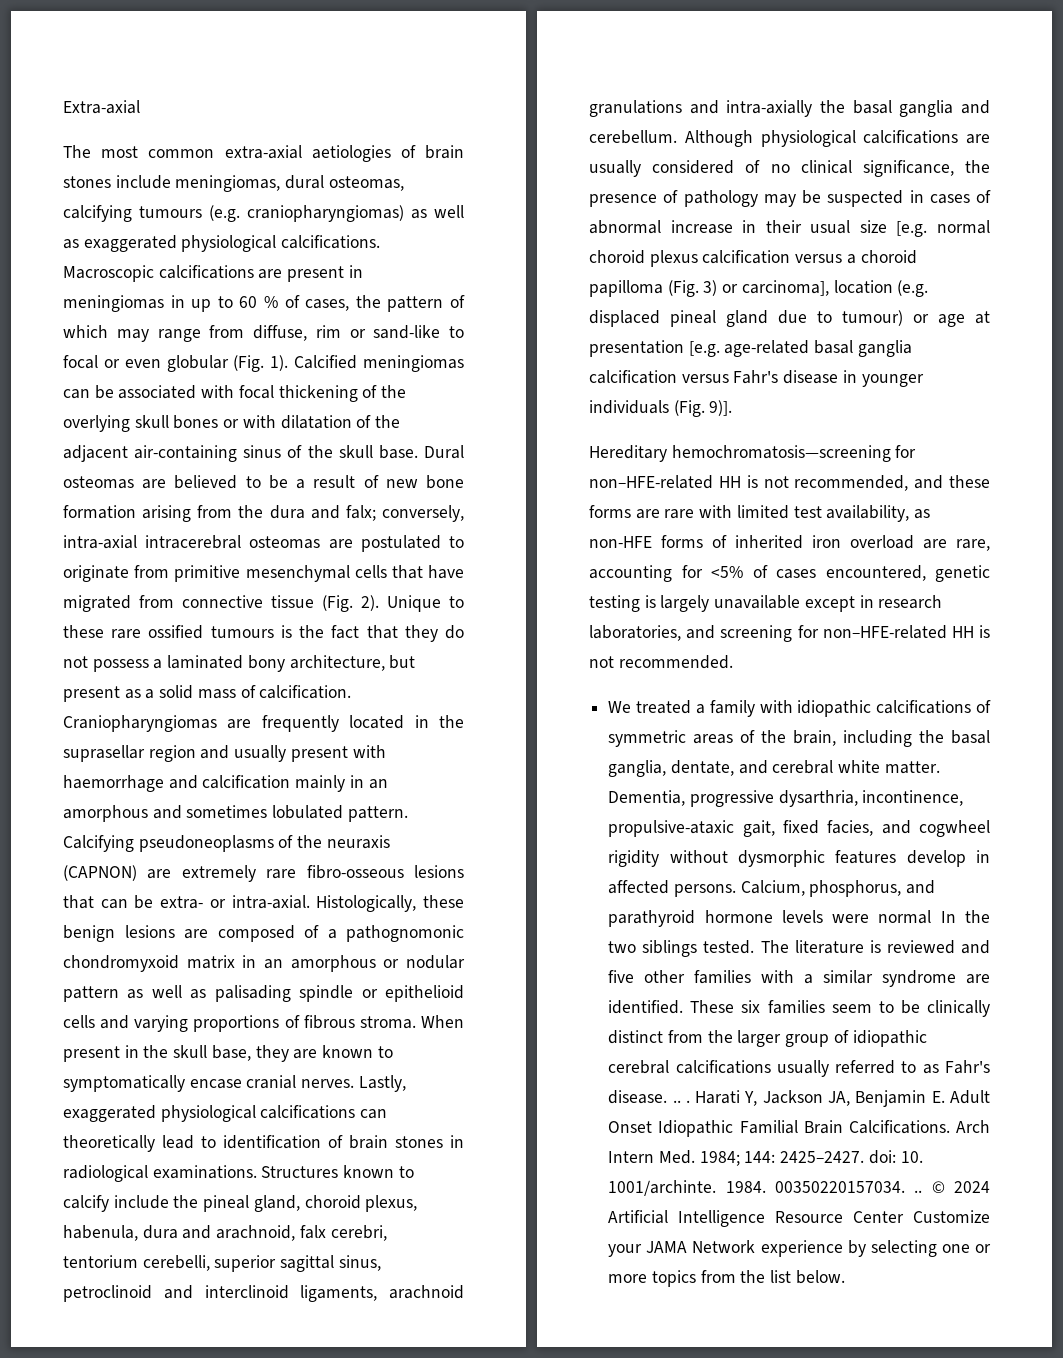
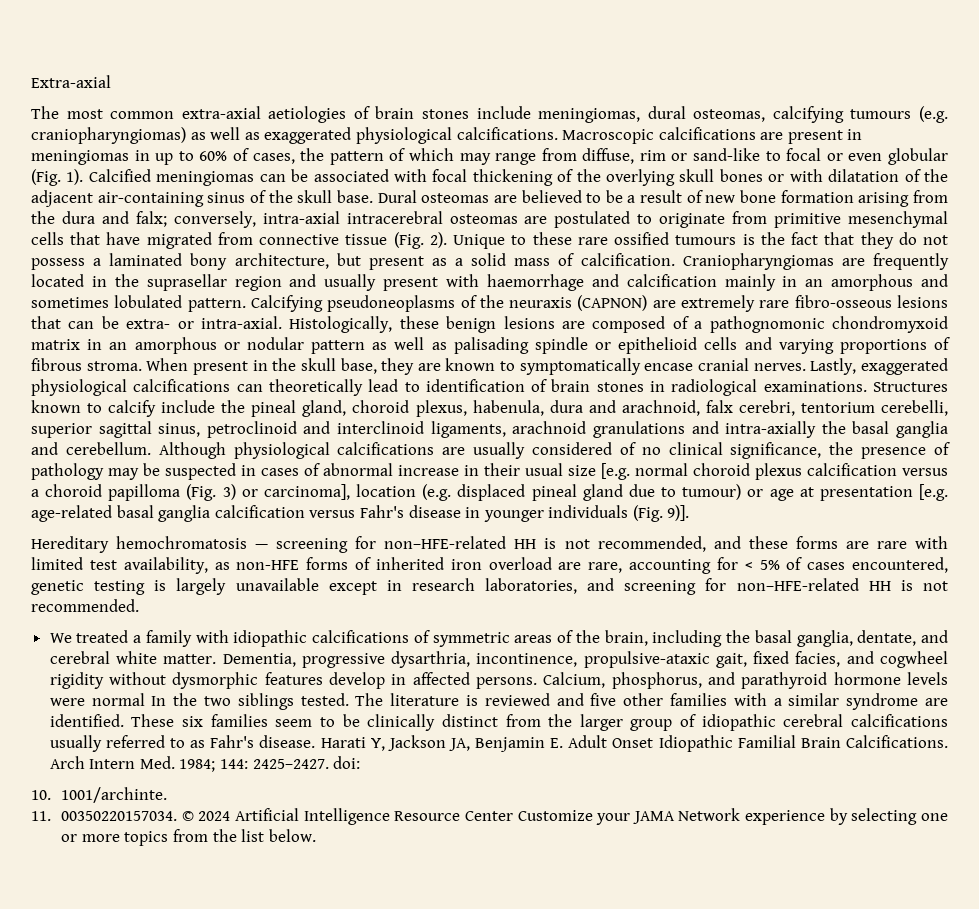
[239,296,278,308] 60 % -> [199,151,228,161] 60%
[671,445,891,462] hemochromatosis—screening -> [116,536,349,553] hemochromatosis — screening
[711,566,743,578] <5% -> [744,560,780,570] < 5%
[672,1100,690,1103] .. . -> (316, 741) none
(896, 1157) none -> (361, 762) //
[725,1181,923,1193] 1984. 00350220157034. .. -> [31,811,178,821] // 11. 00350220157034.

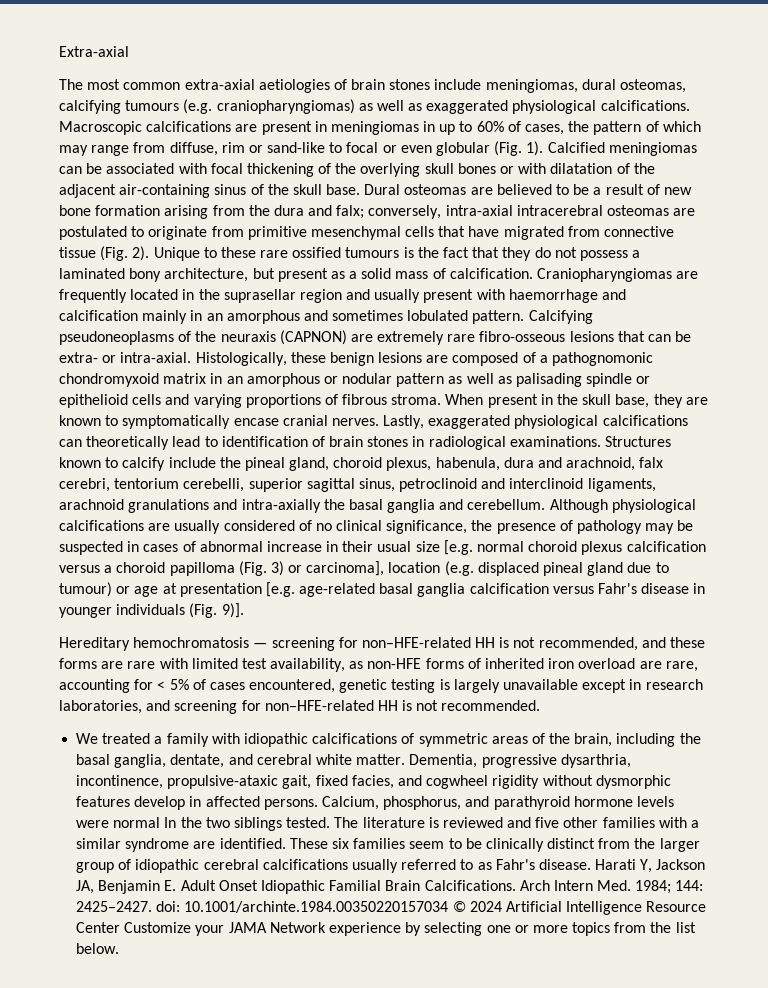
[31,787,168,803] [31,811,178,821] // 10. 1001/archinte. // 11. 00350220157034. -> [184,901,449,913] 10.1001/archinte.1984.00350220157034

